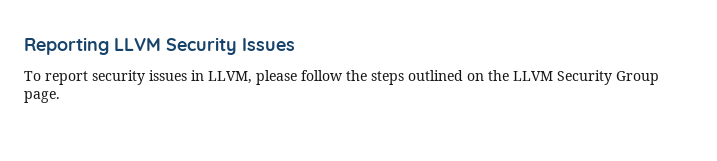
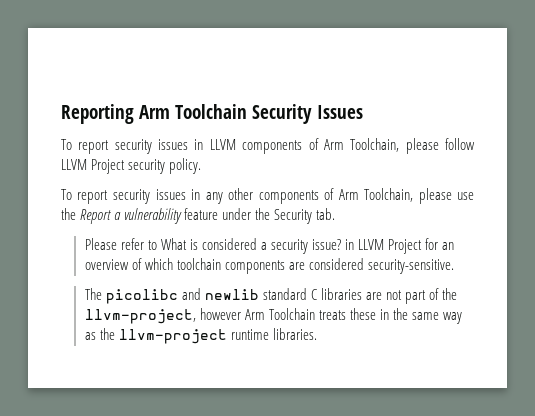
[114,38,161,51] LLVM -> [139,104,248,119] Arm Toolchain
[208,70,659,85] [24,91,60,103] LLVM, please follow the steps outlined on the LLVM Security Group page. -> [209,138,475,154] [61,158,202,174] [61,188,475,204] [61,208,336,224] [84,238,455,254] [84,258,454,274] [84,288,458,304] [84,308,463,324] [84,328,317,344] LLVM components of Arm Toolchain, please follow LLVM Project security policy. // To report security issues in any other components of Arm Toolchain, please use the Report a vulnerability feature under the Security tab. // Please refer to What is considered a security issue? in LLVM Project for an overview of which toolchain components are considered security-sensitive. // The picolibc and newlib standard C libraries are not part of the llvm-project, however Arm Toolchain treats these in the same way as the llvm-project runtime libraries.

